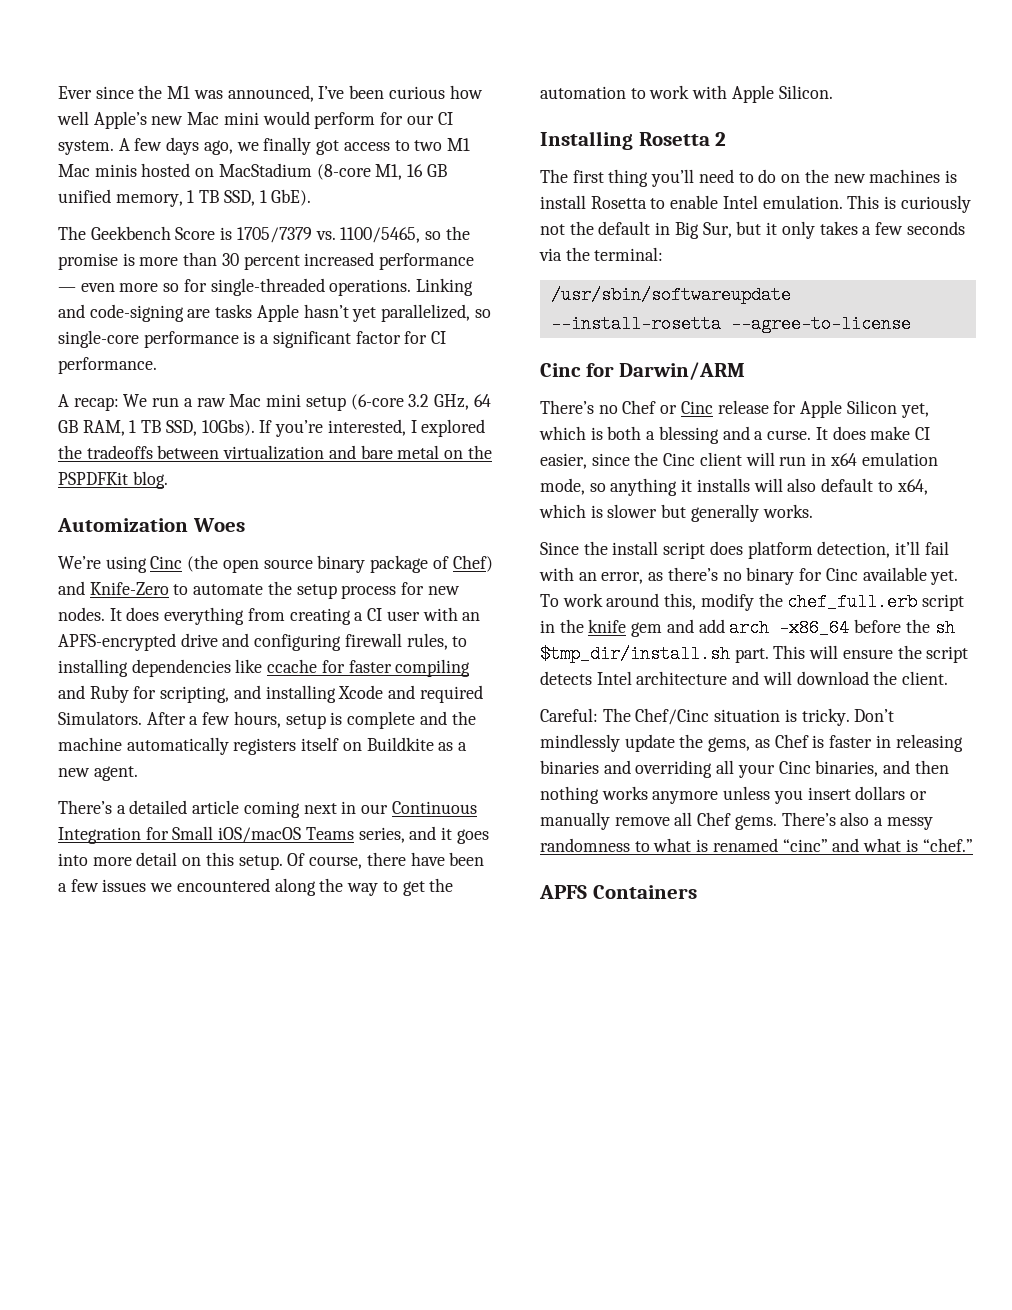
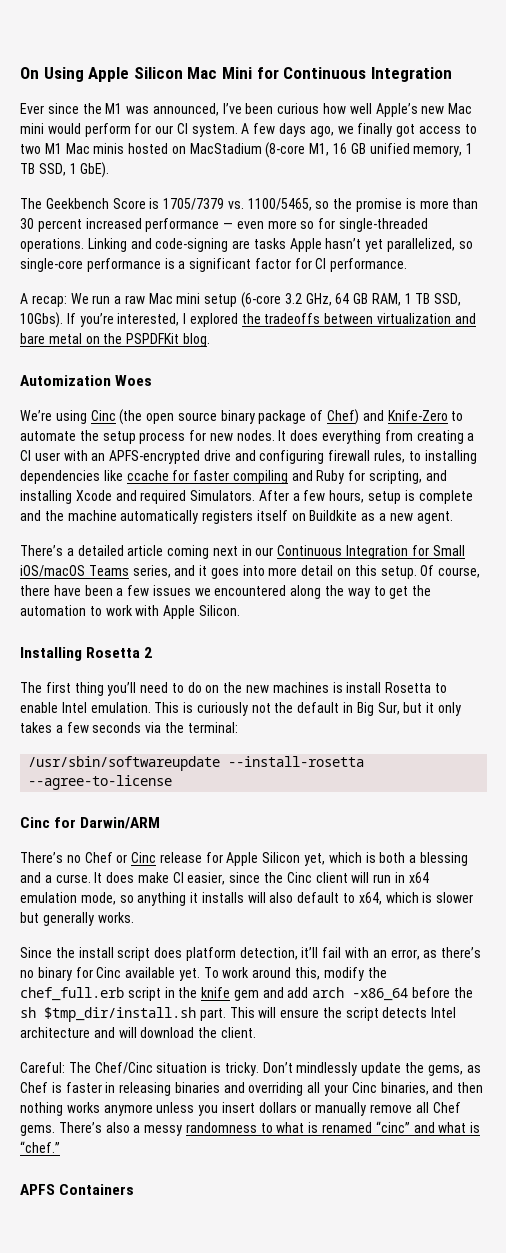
(58, 92) none -> [20,67,452,82] On Using Apple Silicon Mac Mini for Continuous Integration //

